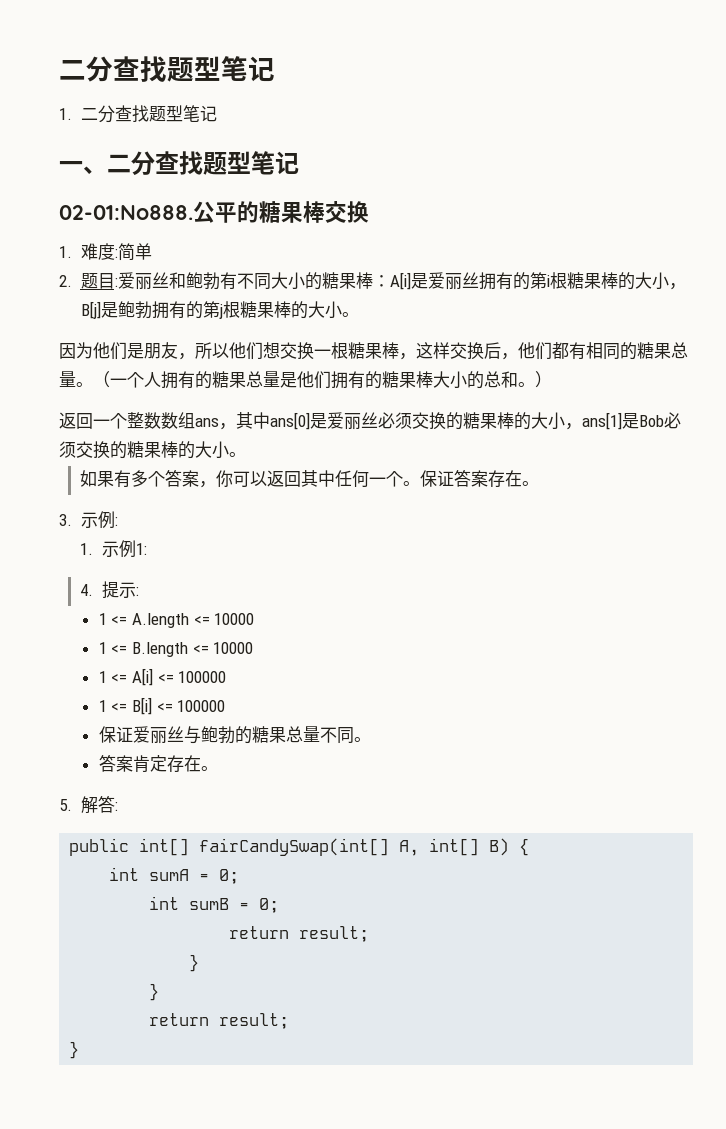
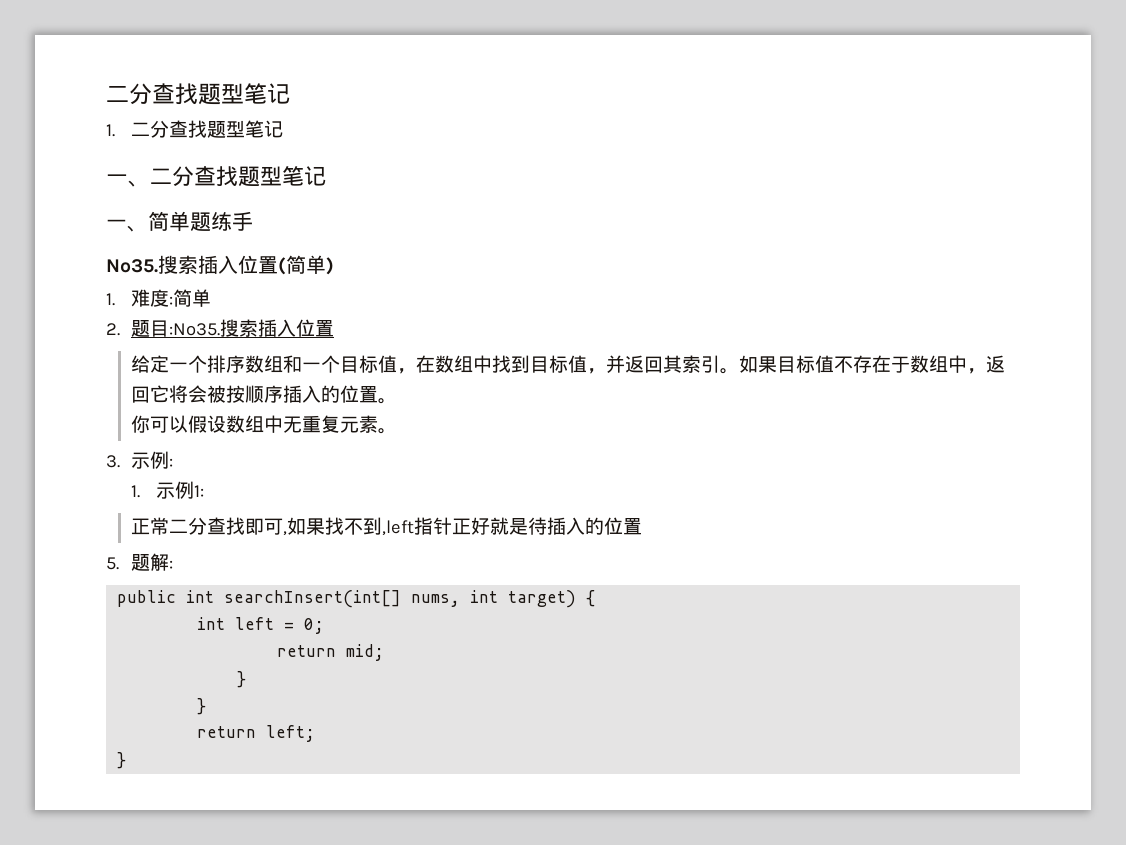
[59,201,369,223] 02-01:No888.公平的糖果棒交换 -> [106,211,253,232] [106,255,334,275] 一、简单题练手 // No35.搜索插入位置(简单)
[114,272,686,290] [80,301,359,319] [59,342,688,360] [59,371,552,389] [59,412,681,430] [59,441,246,459] [80,469,523,488] :爱丽丝和鲍勃有不同大小的糖果棒：A[i]是爱丽丝拥有的第i根糖果棒的大小，B[j]是鲍勃拥有的第j根糖果棒的大小。 // 因为他们是朋友，所以他们想交换一根糖果棒，这样交换后，他们都有相同的糖果总量。（一个人拥有的糖果总量是他们拥有的糖果棒大小的总和。） // 返回一个整数数组ans，其中ans[0]是爱丽丝必须交换的糖果棒的大小，ans[1]是Bob必须交换的糖果棒的大小。 // 如果有多个答案，你可以返回其中任何一个。保证答案存在 -> [169,319,335,337] [131,355,1006,374] [131,385,398,404] [131,415,379,433] :No35.搜索插入位置 // 给定一个排序数组和一个目标值，在数组中找到目标值，并返回其索引。如果目标值不存在于数组中，返回它将会被按顺序插入的位置。 // 你可以假设数组中无重复元素
[80,581,139,599] [98,613,255,628] [98,642,254,657] [98,668,227,686] [98,697,226,715] [98,726,371,744] [98,754,218,772] 4.提示: // 1 <= A.length <= 10000 // 1 <= B.length <= 10000 // 1 <= A[i] <= 100000 // 1 <= B[i] <= 100000 // 保证爱丽丝与鲍勃的糖果总量不同。 // 答案肯定存在。 -> [131,517,643,536] 正常二分查找即可,如果找不到,left指针正好就是待插入的位置
[80,795,115,814] 解答 -> [131,553,170,571] 题解
[139,838,530,856] [109,867,240,884] [149,896,230,910] int[] fairCandySwap(int[] A, int[] B) { // int sumA = 0; // int sumB -> [186,590,596,608] [197,617,275,630] int searchInsert(int[] nums, int target) { // int left
[299,926,370,942] result; -> [346,644,385,661] mid;
[219,1013,290,1029] result; -> [266,725,316,742] left;

